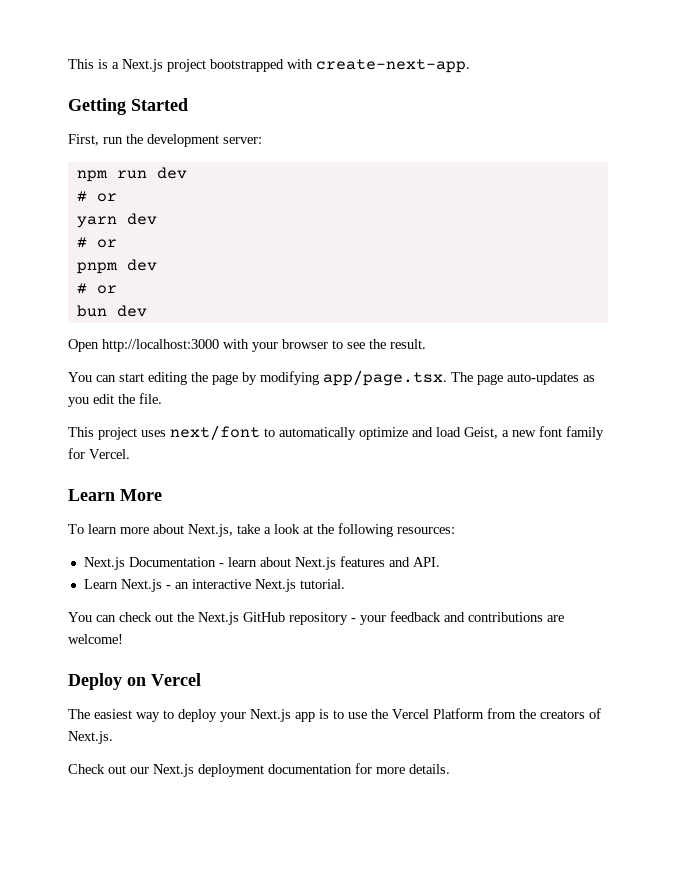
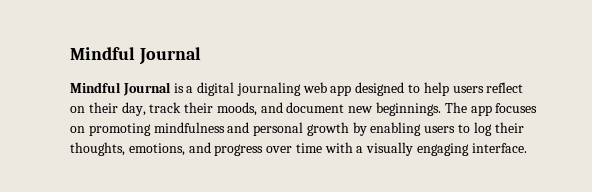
[68,59,470,73] [68,98,188,115] [68,134,262,147] [76,167,187,182] [76,191,117,202] [76,213,157,228] [76,237,117,248] [76,259,157,274] [76,283,117,294] [76,305,147,317] [68,339,426,352] [68,370,595,386] [68,393,162,407] [68,425,604,440] [68,448,130,459] [68,489,162,501] [68,523,455,537] [83,556,440,570] [83,579,345,592] [68,611,564,625] [68,634,123,644] [68,673,201,690] [68,708,601,722] [68,731,113,744] [68,763,450,777] This is a Next.js project bootstrapped with create-next-app. // Getting Started // First, run the development server: // npm run dev // # or // yarn dev // # or // pnpm dev // # or // bun dev // Open http://localhost:3000 with your browser to see the result. // You can start editing the page by modifying app/page.tsx. The page auto-updates as you edit the file. // This project uses next/font to automatically optimize and load Geist, a new font family for Vercel. // Learn More // To learn more about Next.js, take a look at the following resources: // Next.js Documentation - learn about Next.js features and API. // Learn Next.js - an interactive Next.js tutorial. // You can check out the Next.js GitHub repository - your feedback and contributions are welcome! // Deploy on Vercel // The easiest way to deploy your Next.js app is to use the Vercel Platform from the creators of Next.js. // Check out our Next.js deployment documentation for more details. -> [70,47,201,65] [70,82,524,96] [70,102,538,116] [70,122,524,136] [70,142,527,156] Mindful Journal // Mindful Journal is a digital journaling web app designed to help users reflect on their day, track their moods, and document new beginnings. The app focuses on promoting mindfulness and personal growth by enabling users to log their thoughts, emotions, and progress over time with a visually engaging interface.

